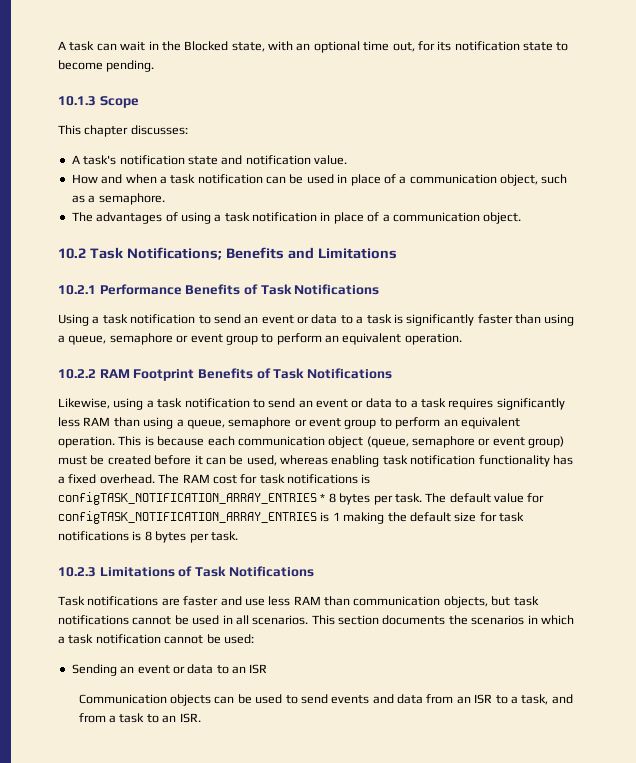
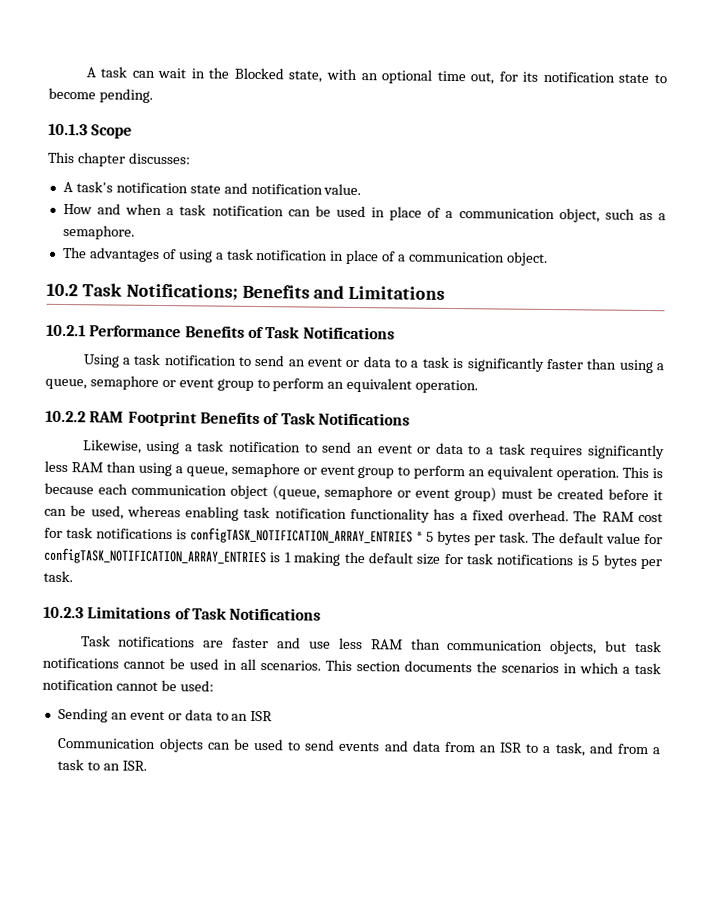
[328,493,336,503] 8 -> [426,531,434,542] 5
[144,531,152,541] 8 -> [591,555,600,566] 5

